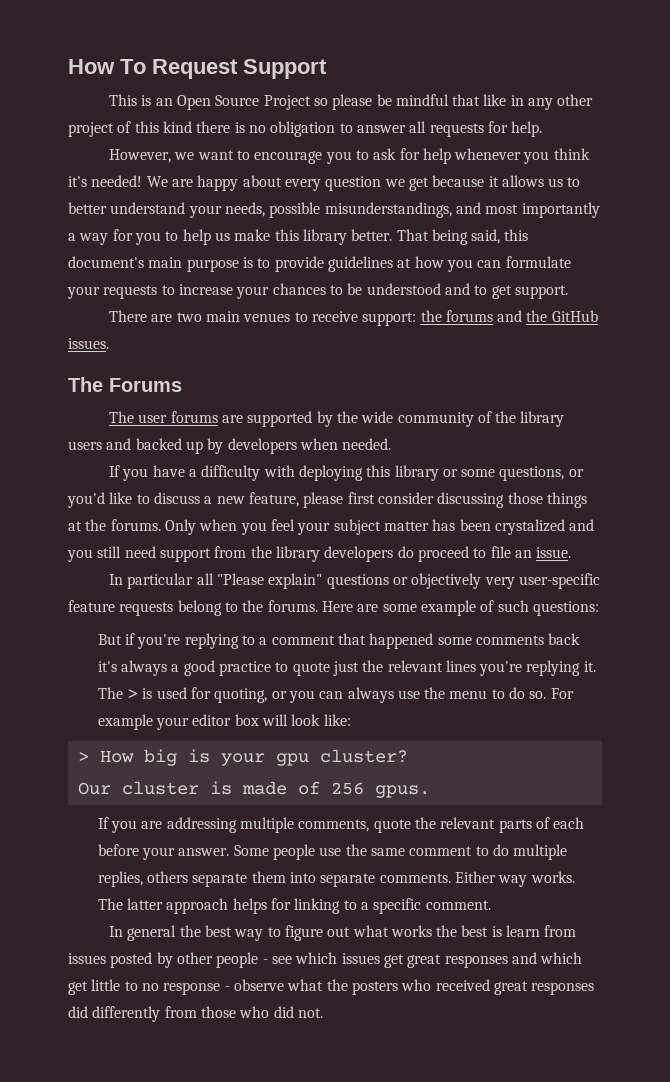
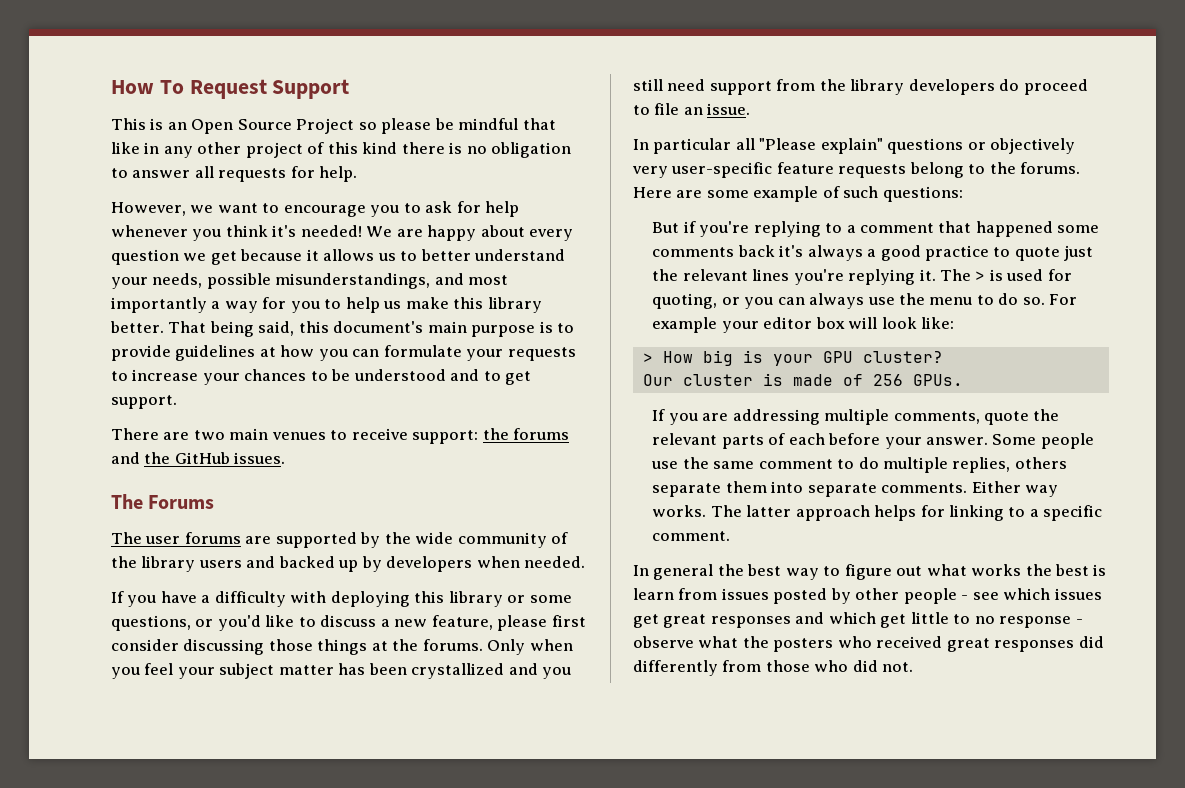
[494,519,565,535] crystalized -> [411,663,505,679] crystallized
[275,753,309,766] gpu -> [822,351,853,363] GPU
[374,785,430,798] gpus. -> [912,374,963,386] GPUs.

